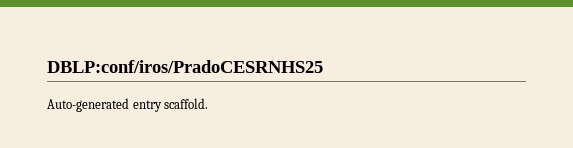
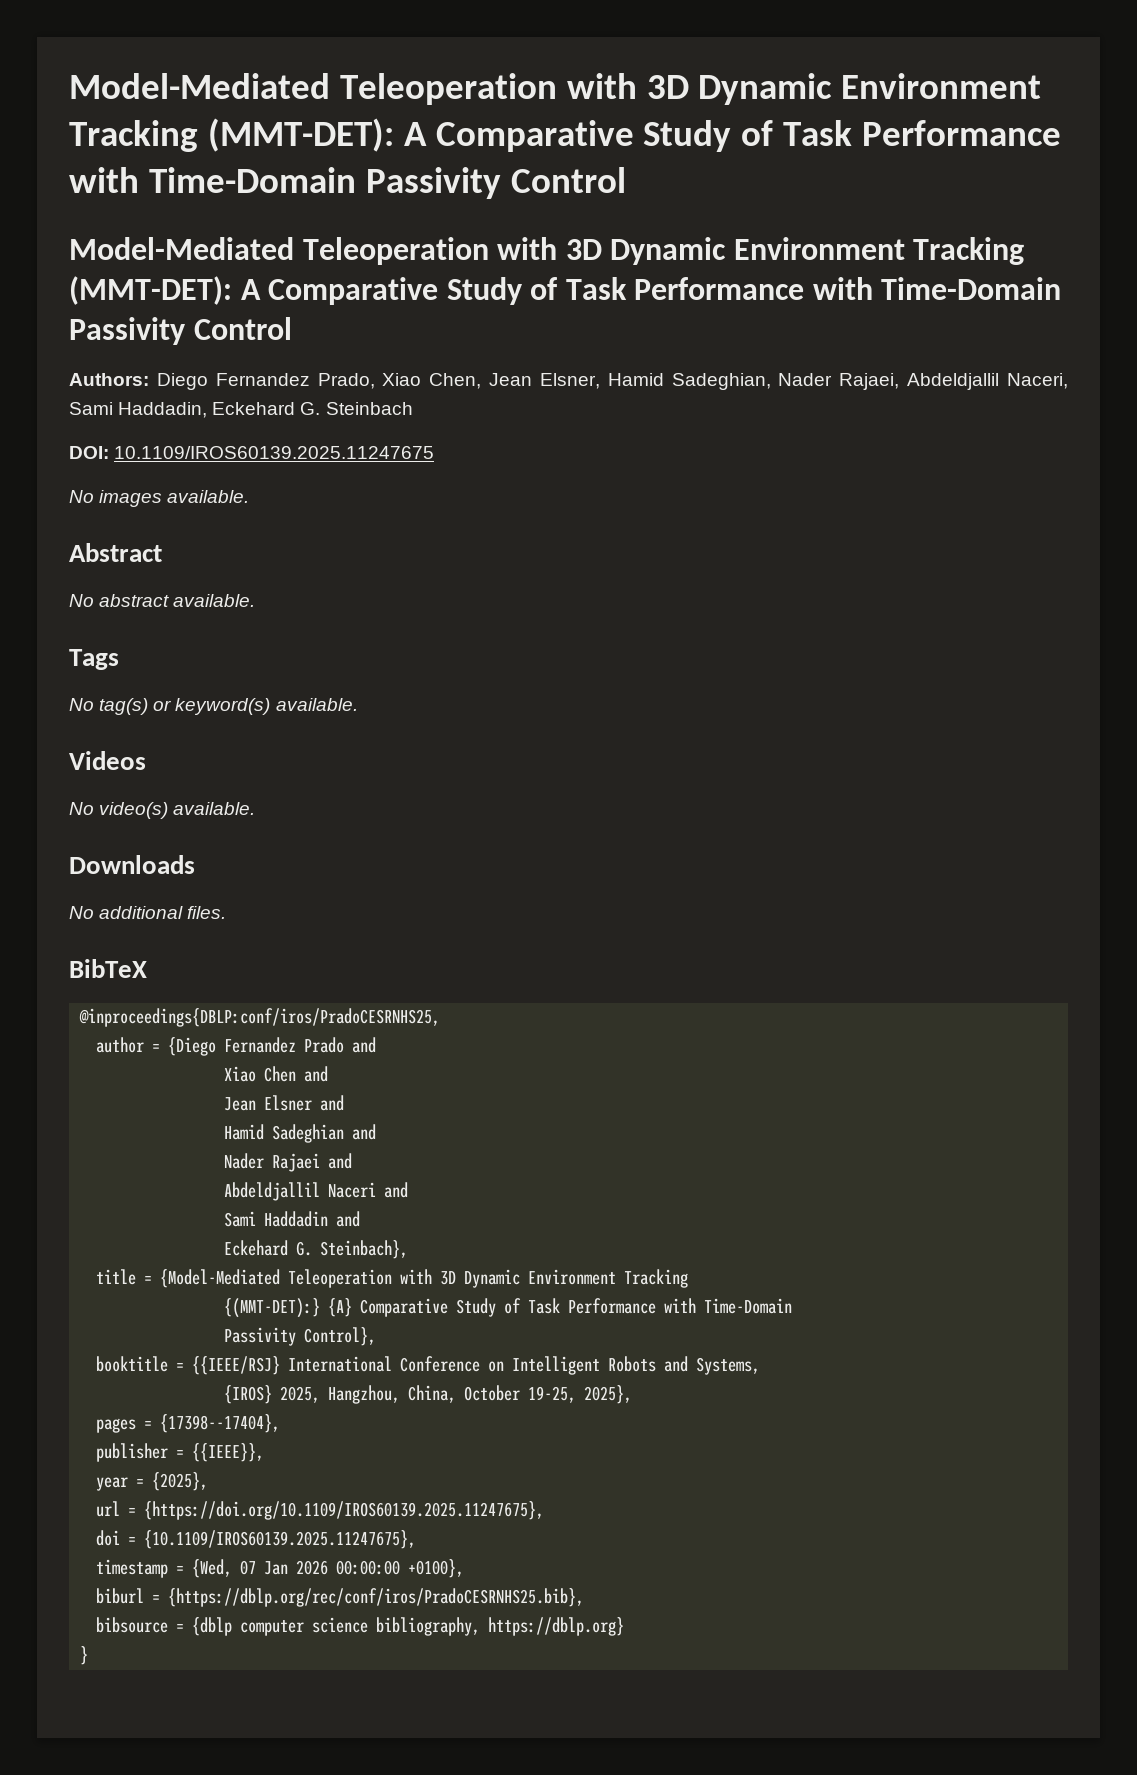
[47,60,323,73] [47,98,209,112] DBLP:conf/iros/PradoCESRNHS25 // Auto-generated entry scaffold. -> [69,73,1042,105] [69,118,1061,152] [69,167,626,199] [69,237,1025,265] [69,276,1062,305] [69,317,292,345] [69,373,1068,390] [69,402,413,418] [69,446,435,459] [69,490,250,507] [69,543,162,562] [69,594,256,607] [69,649,119,670] [69,698,358,715] [69,751,146,770] [69,802,256,819] [69,855,195,874] [69,906,227,919] [69,959,147,978] [79,1008,441,1027] [96,1037,377,1056] [224,1066,329,1082] [224,1095,345,1111] [224,1124,377,1143] [224,1153,353,1172] [224,1182,409,1201] [224,1211,361,1227] [224,1240,409,1259] [96,1269,689,1288] [224,1298,793,1318] [224,1327,377,1346] [96,1356,761,1375] [224,1385,633,1404] [96,1414,281,1433] [96,1443,265,1462] [96,1472,209,1491] [96,1501,545,1520] [96,1530,417,1549] [96,1559,465,1578] [96,1588,585,1607] [96,1617,625,1636] [80,1646,89,1665] Model-Mediated Teleoperation with 3D Dynamic Environment Tracking (MMT-DET): A Comparative Study of Task Performance with Time-Domain Passivity Control // Model-Mediated Teleoperation with 3D Dynamic Environment Tracking (MMT-DET): A Comparative Study of Task Performance with Time-Domain Passivity Control // Authors: Diego Fernandez Prado, Xiao Chen, Jean Elsner, Hamid Sadeghian, Nader Rajaei, Abdeldjallil Naceri, Sami Haddadin, Eckehard G. Steinbach // DOI: 10.1109/IROS60139.2025.11247675 // No images available. // Abstract // No abstract available. // Tags // No tag(s) or keyword(s) available. // Videos // No video(s) available. // Downloads // No additional files. // BibTeX // @inproceedings{DBLP:conf/iros/PradoCESRNHS25, // author = {Diego Fernandez Prado and // Xiao Chen and // Jean Elsner and // Hamid Sadeghian and // Nader Rajaei and // Abdeldjallil Naceri and // Sami Haddadin and // Eckehard G. Steinbach}, // title = {Model-Mediated Teleoperation with 3D Dynamic Environment Tracking // {(MMT-DET):} {A} Comparative Study of Task Performance with Time-Domain // Passivity Control}, // booktitle = {{IEEE/RSJ} International Conference on Intelligent Robots and Systems, // {IROS} 2025, Hangzhou, China, October 19-25, 2025}, // pages = {17398--17404}, // publisher = {{IEEE}}, // year = {2025}, // url = {https://doi.org/10.1109/IROS60139.2025.11247675}, // doi = {10.1109/IROS60139.2025.11247675}, // timestamp = {Wed, 07 Jan 2026 00:00:00 +0100}, // biburl = {https://dblp.org/rec/conf/iros/PradoCESRNHS25.bib}, // bibsource = {dblp computer science bibliography, https://dblp.org} // }

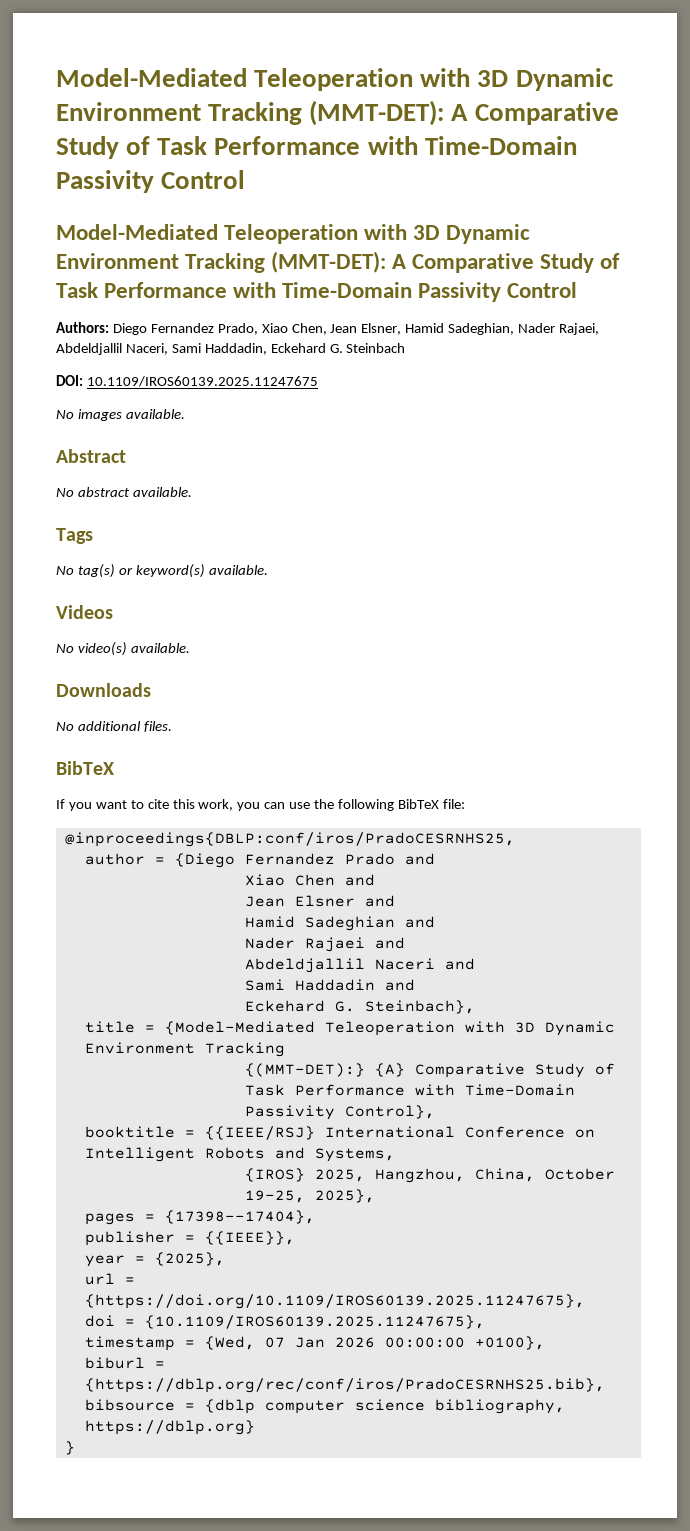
(147, 968) none -> [56,799,465,811] // If you want to cite this work, you can use the following BibTeX file:

